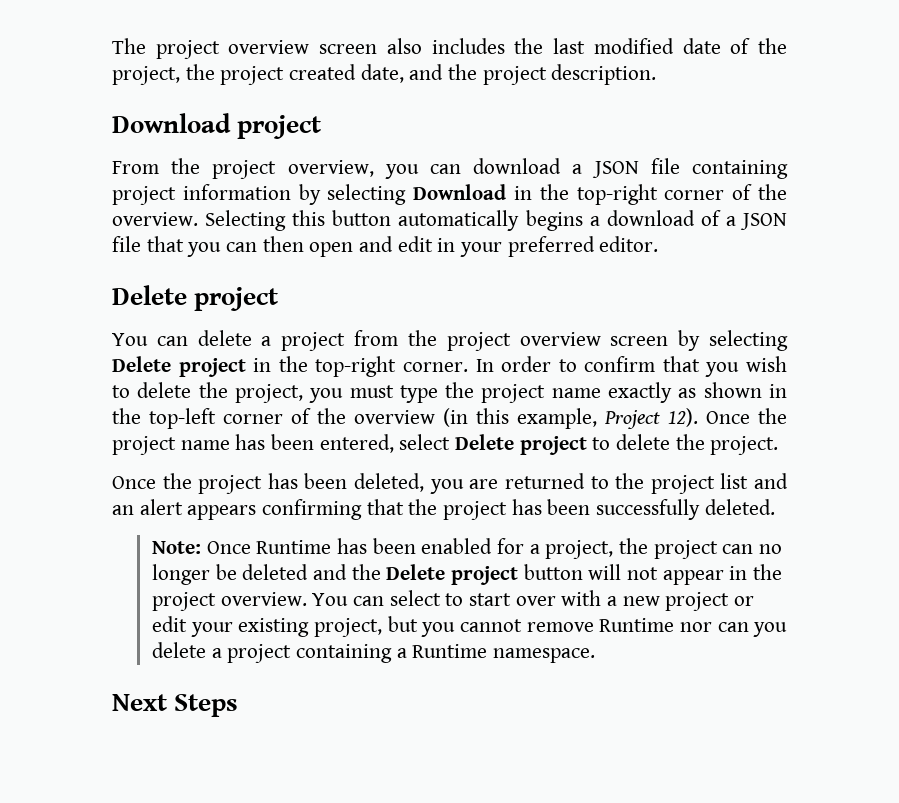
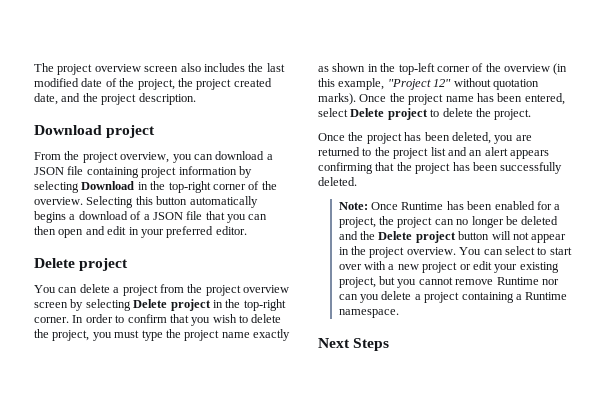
[604,408,698,429] Project 12). -> [387,78,539,90] [318,93,356,105] "Project 12" without quotation marks).

